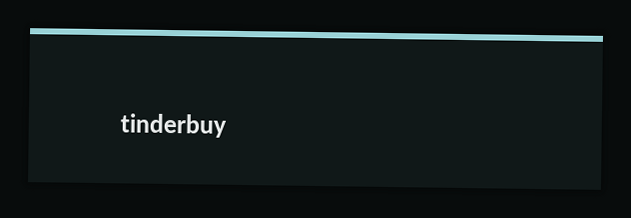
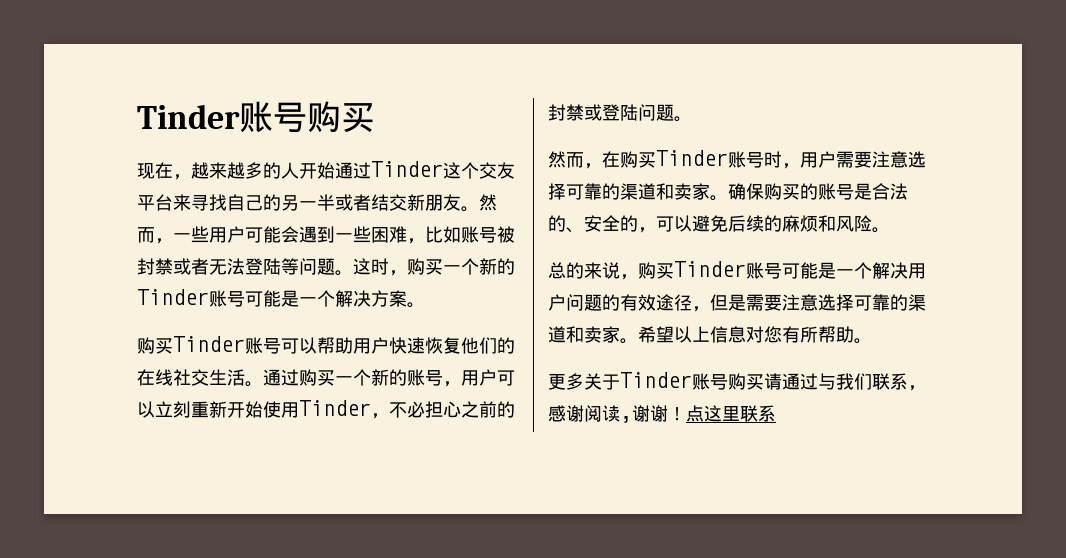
[120,113,227,138] tinderbuy -> [137,101,375,133] [137,161,515,180] [137,194,497,212] [137,226,515,244] [137,258,515,276] [137,289,425,308] [137,336,515,354] [137,369,515,387] [137,400,515,419] [548,104,692,122] [548,150,926,169] [548,183,908,201] [548,215,890,233] [548,261,926,280] [548,294,926,312] [548,326,872,344] [548,372,926,391] [548,405,776,423] Tinder账号购买 // 现在，越来越多的人开始通过Tinder这个交友平台来寻找自己的另一半或者结交新朋友。然而，一些用户可能会遇到一些困难，比如账号被封禁或者无法登陆等问题。这时，购买一个新的Tinder账号可能是一个解决方案。 // 购买Tinder账号可以帮助用户快速恢复他们的在线社交生活。通过购买一个新的账号，用户可以立刻重新开始使用Tinder，不必担心之前的封禁或登陆问题。 // 然而，在购买Tinder账号时，用户需要注意选择可靠的渠道和卖家。确保购买的账号是合法的、安全的，可以避免后续的麻烦和风险。 // 总的来说，购买Tinder账号可能是一个解决用户问题的有效途径，但是需要注意选择可靠的渠道和卖家。希望以上信息对您有所帮助。 // 更多关于Tinder账号购买请通过与我们联系，感谢阅读,谢谢！点这里联系

